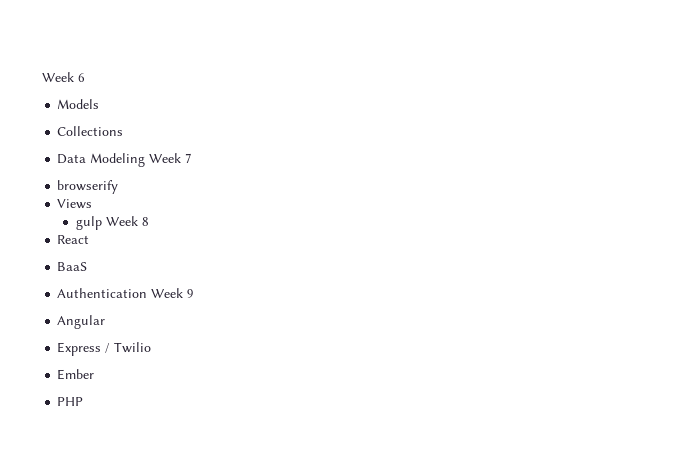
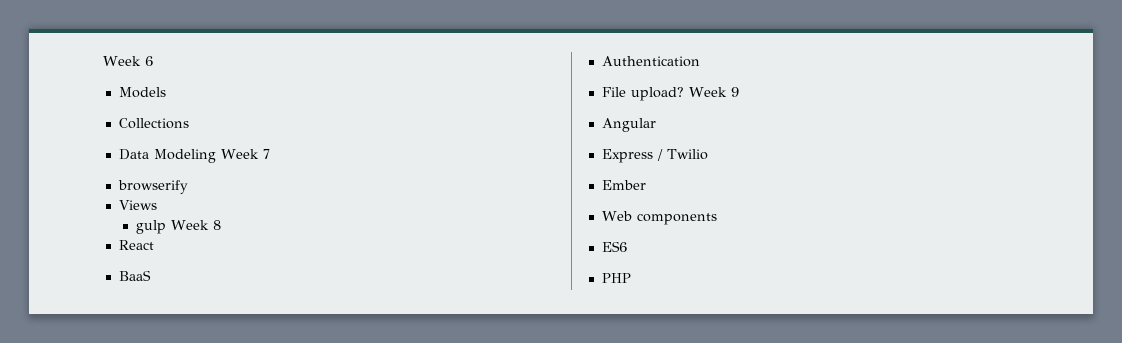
(148, 293) none -> [601,87,684,101] // File upload?
(95, 374) none -> [601,211,717,225] [601,241,627,252] // Web components // ES6

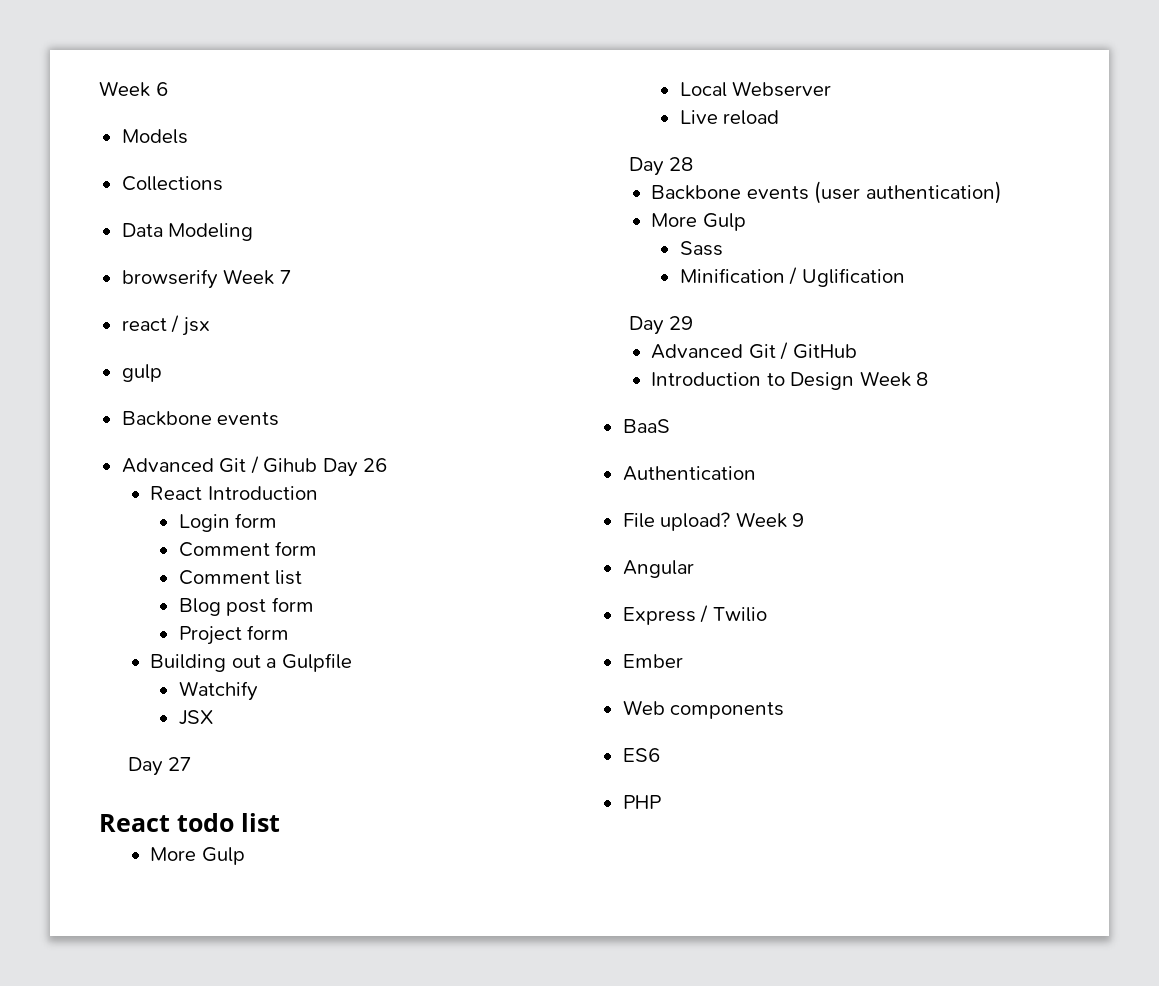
(216, 156) none -> [121,269,218,289] // browserify
[117,180,188,194] [118,200,157,210] [136,220,167,234] browserify // Views // gulp -> [121,315,210,336] [121,364,162,382] [121,411,280,426] [121,456,388,477] [150,486,318,500] [178,513,278,532] [178,541,318,557] [178,570,303,585] [178,597,314,616] [178,625,290,645] [150,653,352,672] [178,681,258,701] [178,710,213,725] [127,757,192,776] [99,813,280,832] [150,847,245,865] [679,81,832,97] [679,110,780,125] [628,157,694,176] [651,181,1002,204] [651,213,746,231] [679,241,723,256] [679,267,905,287] [628,316,694,335] [651,342,857,360] [651,372,855,390] react / jsx // gulp // Backbone events // Advanced Git / Gihub Day 26 // React Introduction // Login form // Comment form // Comment list // Blog post form // Project form // Building out a Gulpfile // Watchify // JSX // Day 27 // React todo list // More Gulp // Local Webserver // Live reload // Day 28 // Backbone events (user authentication) // More Gulp // Sass // Minification / Uglification // Day 29 // Advanced Git / GitHub // Introduction to Design
[118,240,154,250] // React -> (929, 379) none

